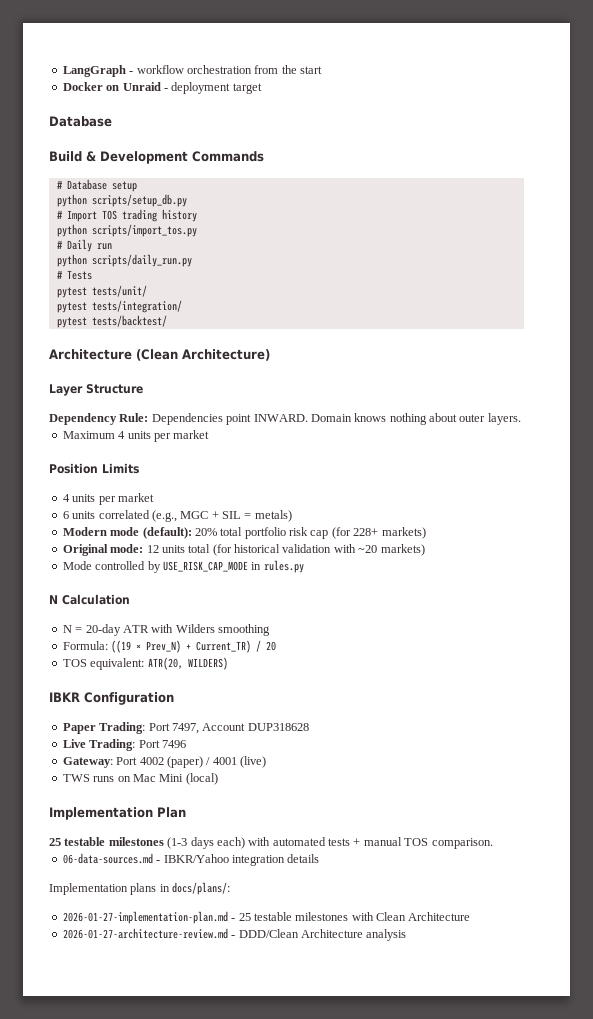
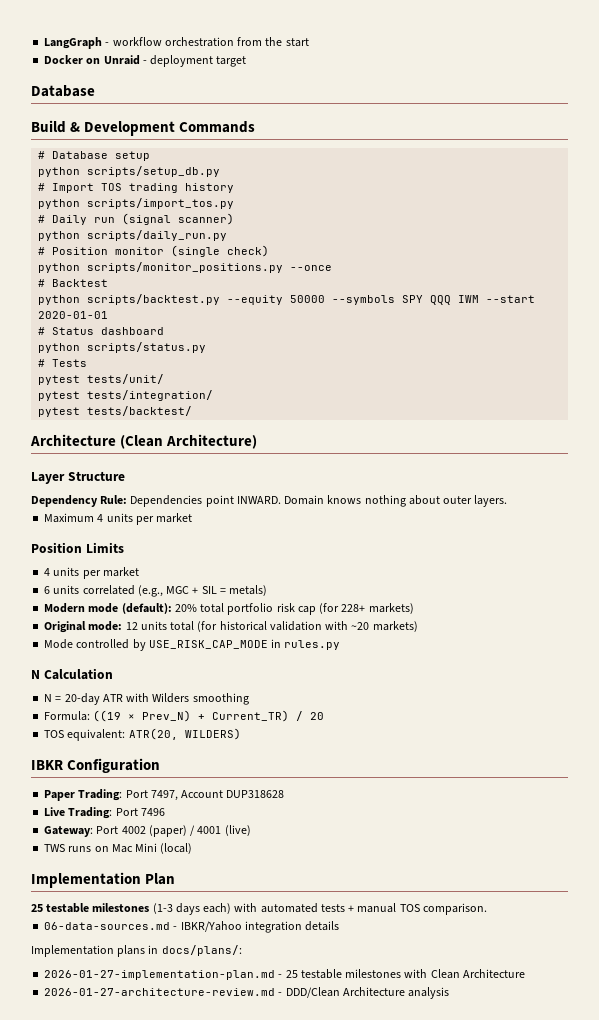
(112, 246) none -> [122,213,235,225] (signal scanner)
(192, 260) none -> [38,245,270,257] [38,262,333,273] [38,279,109,287] [38,294,536,305] [38,311,109,319] [38,327,165,335] [38,342,207,353] // # Position monitor (single check) // python scripts/monitor_positions.py --once // # Backtest // python scripts/backtest.py --equity 50000 --symbols SPY QQQ IWM --start 2020-01-01 // # Status dashboard // python scripts/status.py

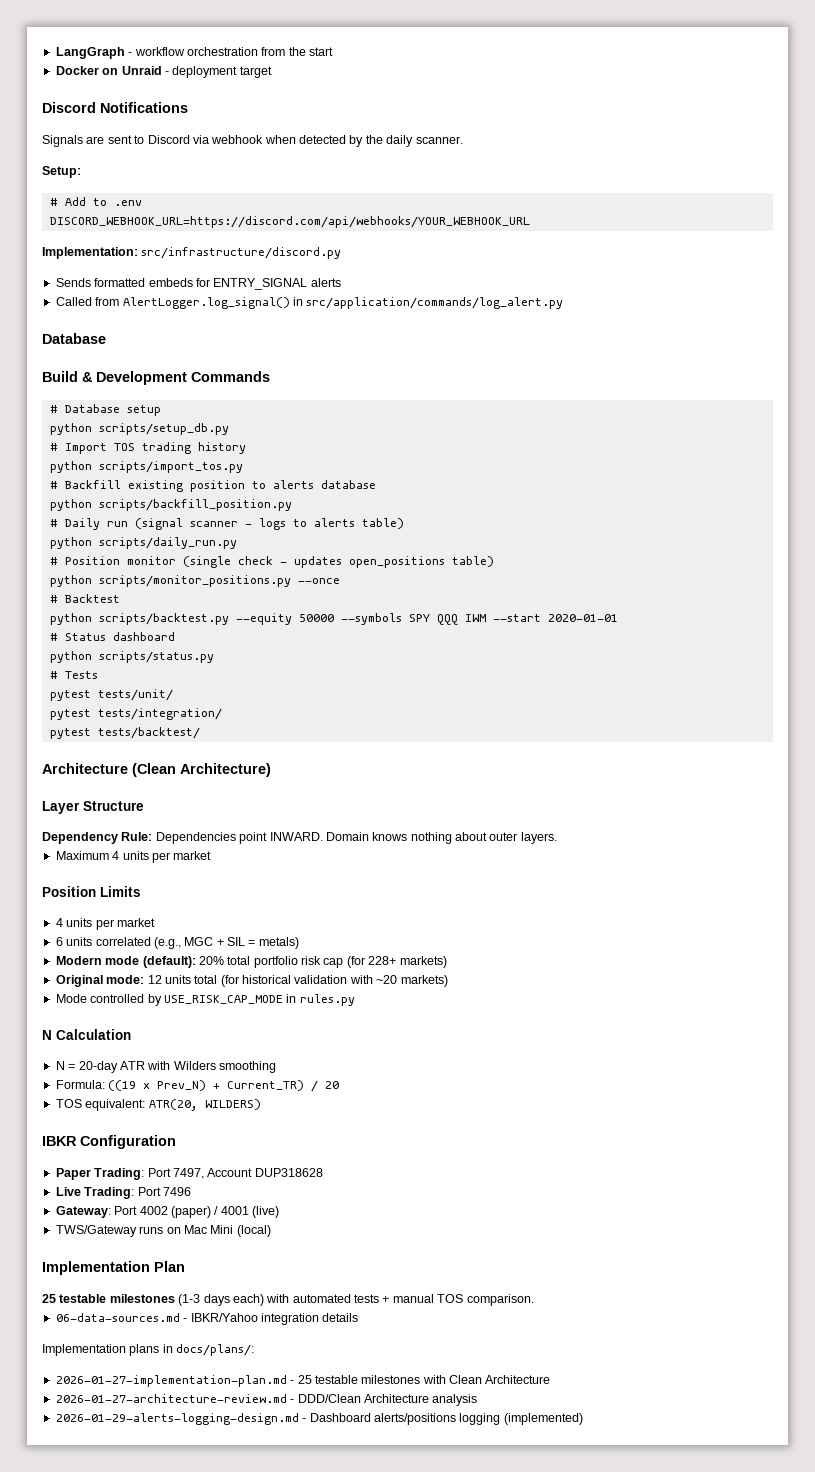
(247, 61) none -> [42,102,188,113] [42,135,463,147] [42,166,81,178] [49,197,142,206] [49,216,530,228] [42,247,342,259] [55,278,341,290] [55,297,564,309] // Discord Notifications // Signals are sent to Discord via webhook when detected by the daily scanner. // Setup: // # Add to .env // DISCORD_WEBHOOK_URL=https://discord.com/api/webhooks/YOUR_WEBHOOK_URL // Implementation: src/infrastructure/discord.py // Sends formatted embeds for ENTRY_SIGNAL alerts // Called from AlertLogger.log_signal() in src/application/commands/log_alert.py
[52,213,235,225] Daily run (signal scanner) -> [64,480,376,492] [49,499,292,511] [49,518,404,530] Backfill existing position to alerts database // python scripts/backfill_position.py // # Daily run (signal scanner - logs to alerts table)
[227,245,270,257] check) -> [237,556,494,568] check - updates open_positions table)
[44,844,66,852] TWS -> [55,1225,137,1237] TWS/Gateway
(450, 993) none -> [55,1413,583,1425] // 2026-01-29-alerts-logging-design.md - Dashboard alerts/positions logging (implemented)

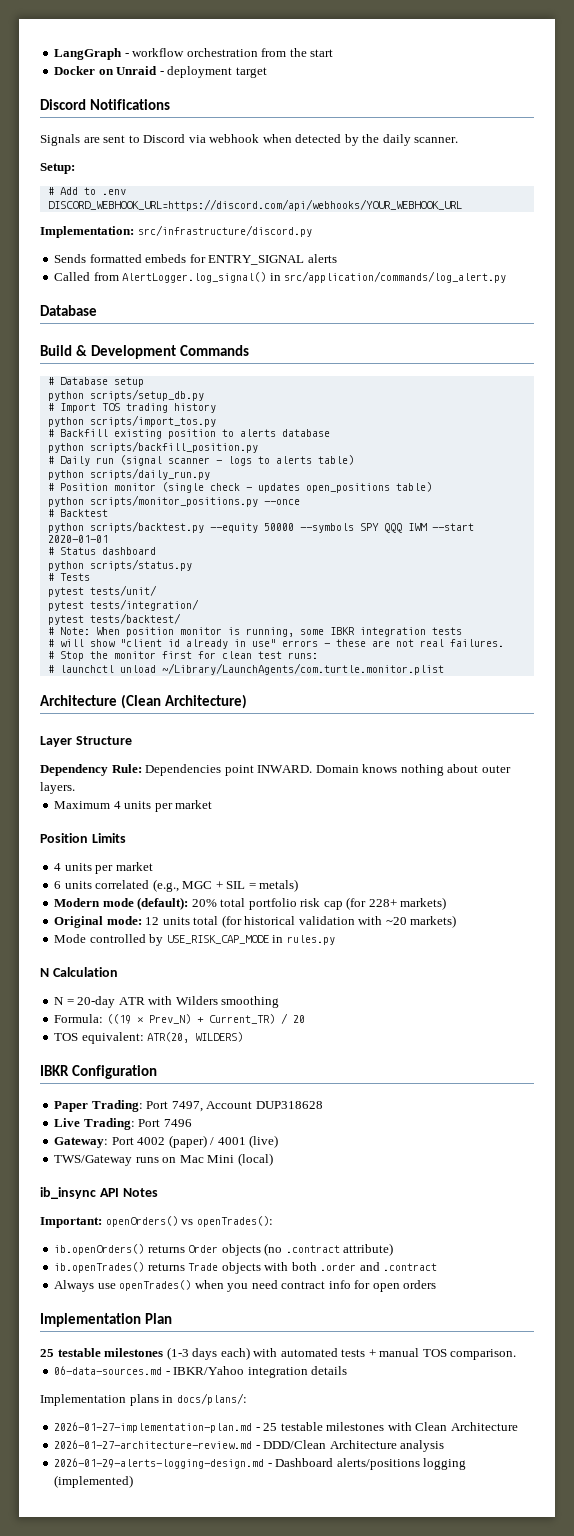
(200, 733) none -> [47,627,462,637] [47,639,504,649] [47,651,318,661] [47,663,444,675] // # Note: When position monitor is running, some IBKR integration tests // # will show "client id already in use" errors - these are not real failures. // # Stop the monitor first for clean test runs: // # launchctl unload ~/Library/LaunchAgents/com.turtle.monitor.plist
(271, 1231) none -> [40,1187,158,1199] [40,1216,273,1228] [54,1243,394,1256] [54,1262,438,1274] [54,1280,437,1292] // ib_insync API Notes // Important: openOrders() vs openTrades(): // ib.openOrders() returns Order objects (no .contract attribute) // ib.openTrades() returns Trade objects with both .order and .contract // Always use openTrades() when you need contract info for open orders

